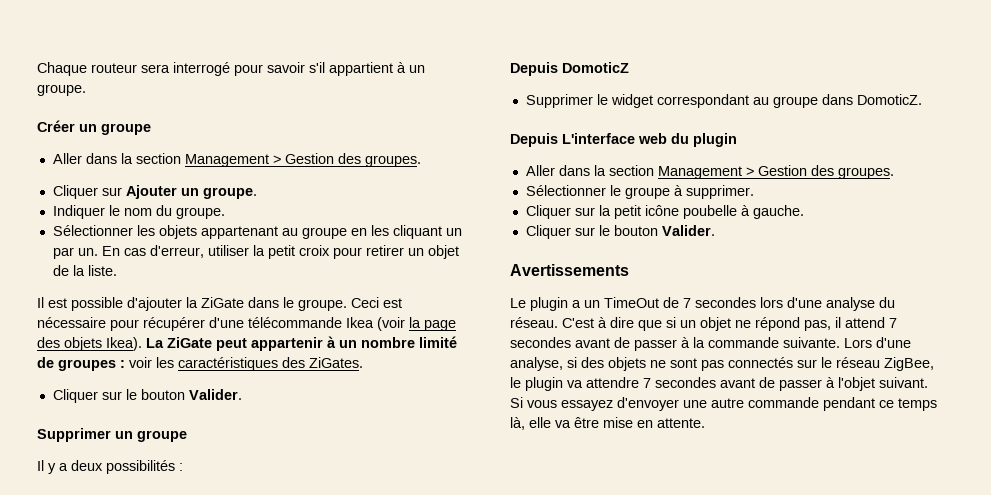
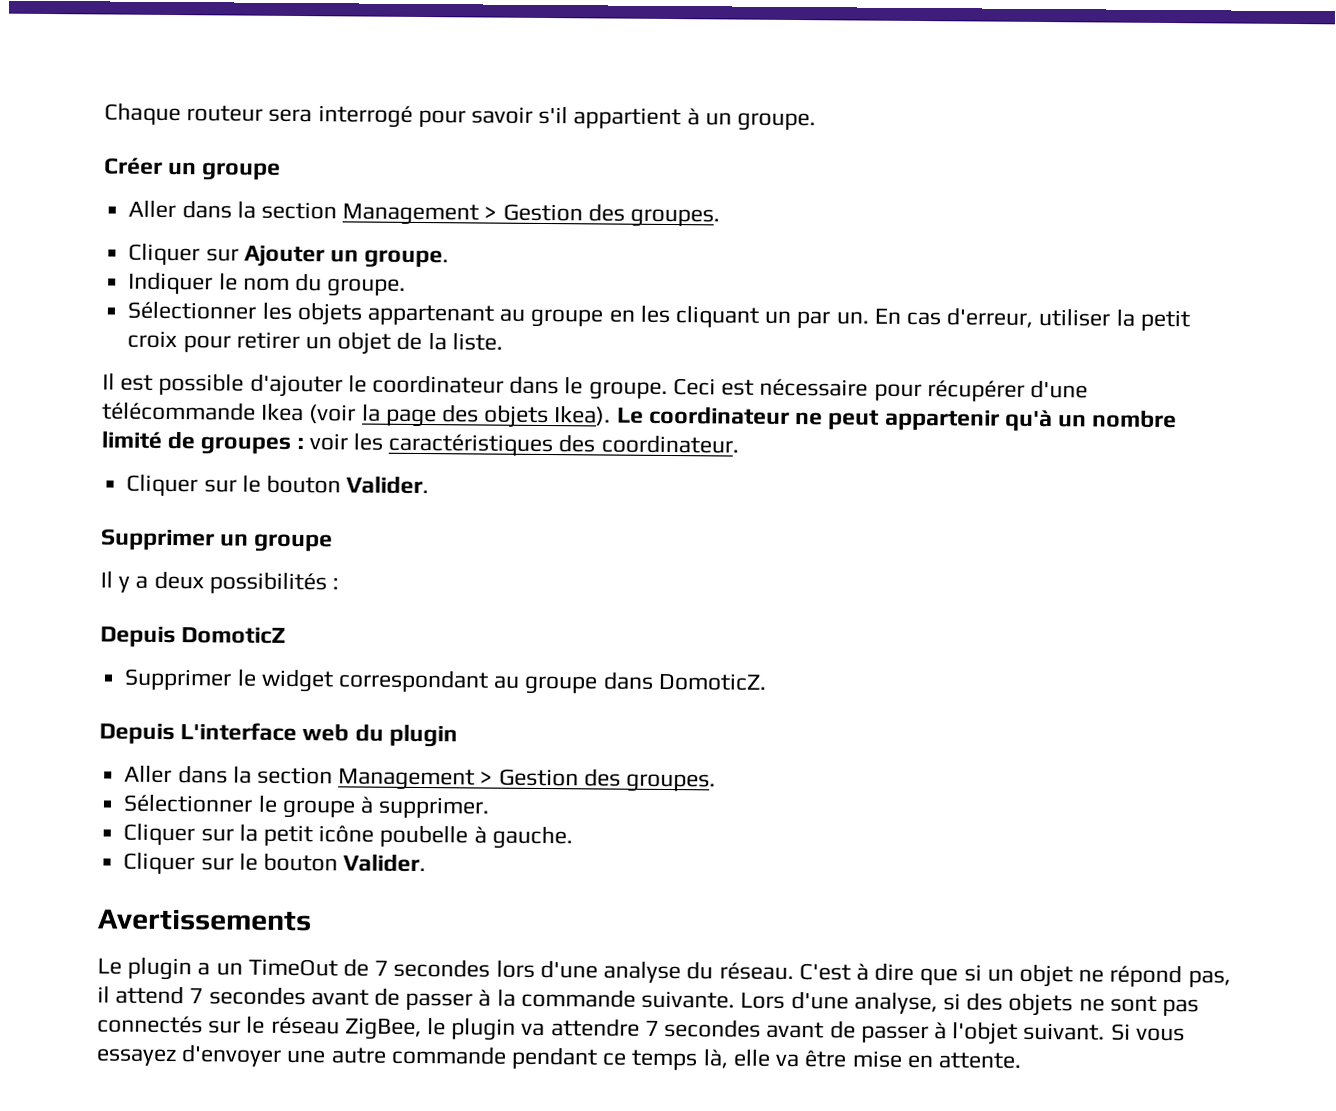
[186,297,244,308] la ZiGate -> [347,374,505,394] le coordinateur
[146,337,212,348] La ZiGate -> [616,405,824,426] Le coordinateur ne
[327,336,336,348] à -> [1004,409,1053,432] qu'à
[309,357,363,368] ZiGates. -> [600,434,739,454] coordinateur.

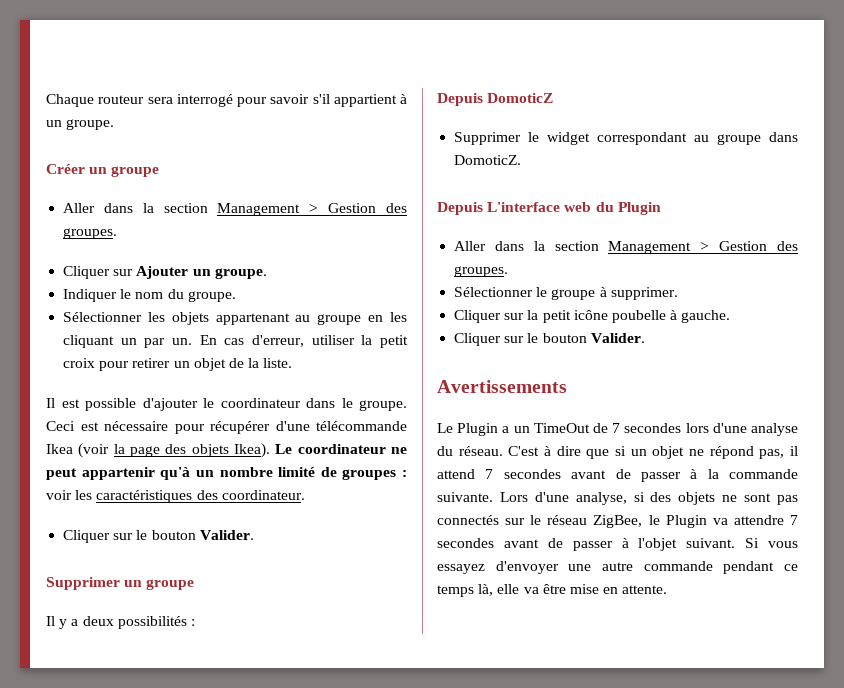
[388,723,458,748] plugin -> [617,202,661,215] Plugin
[127,956,193,981] plugin -> [457,423,499,436] Plugin
[451,1017,517,1041] plugin -> [665,515,707,528] Plugin

